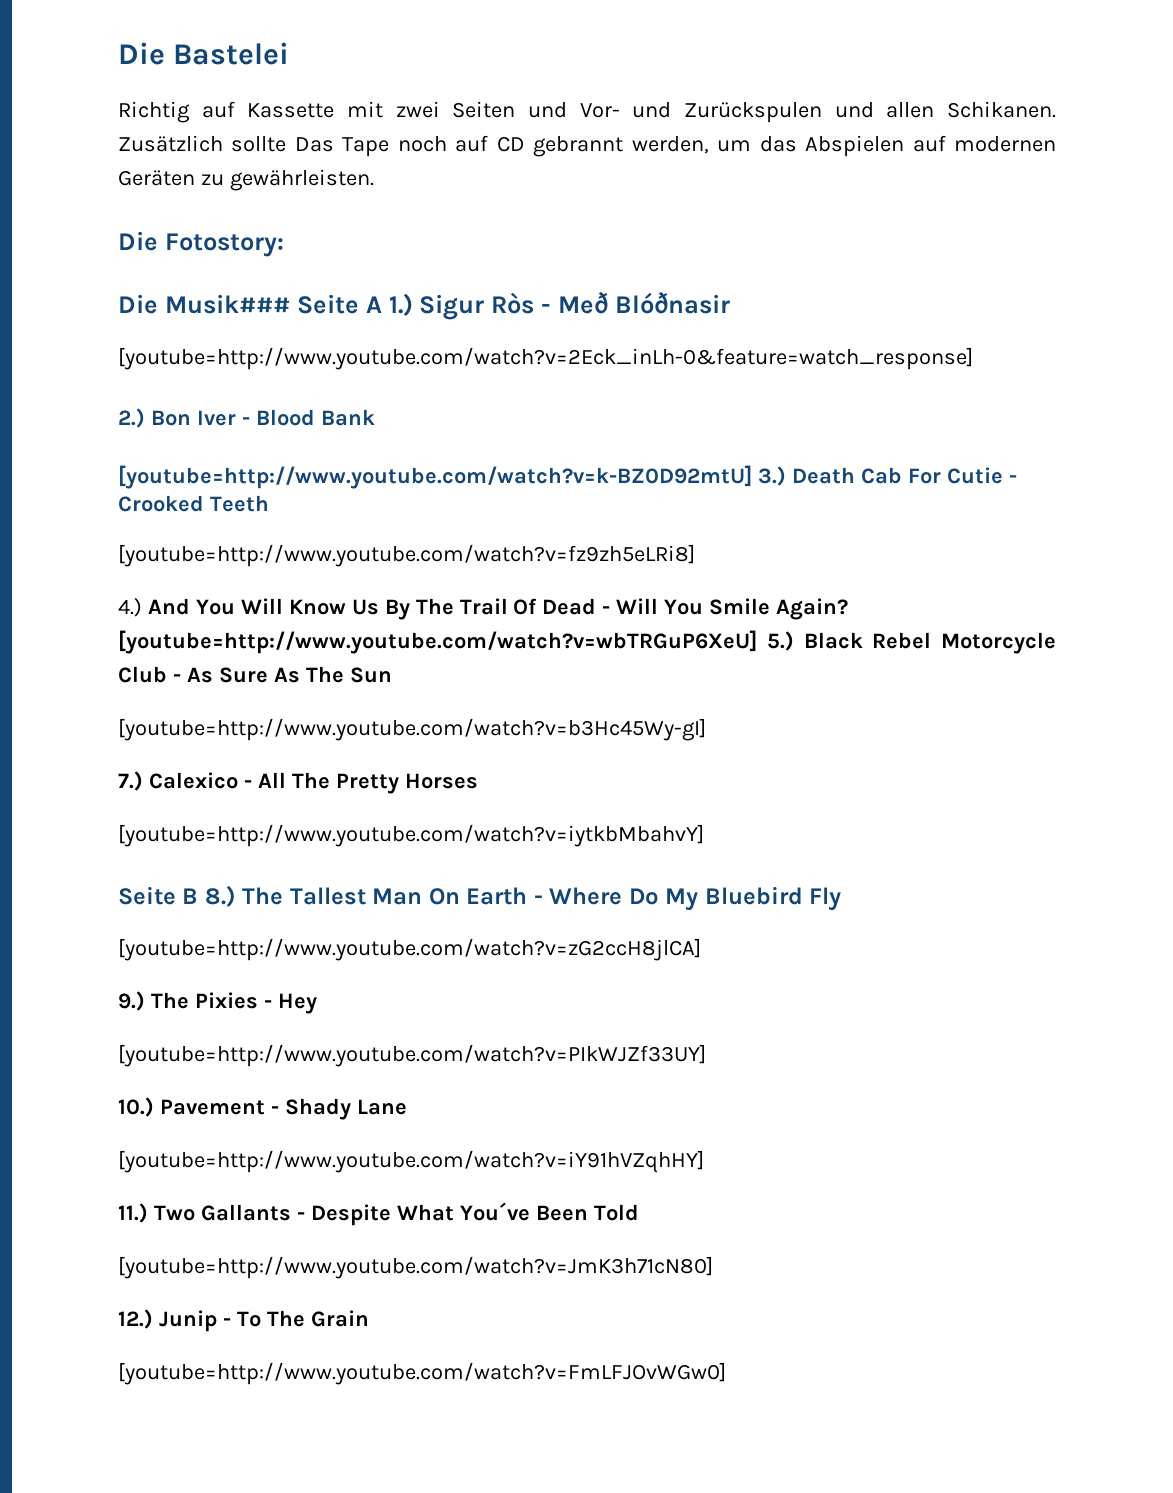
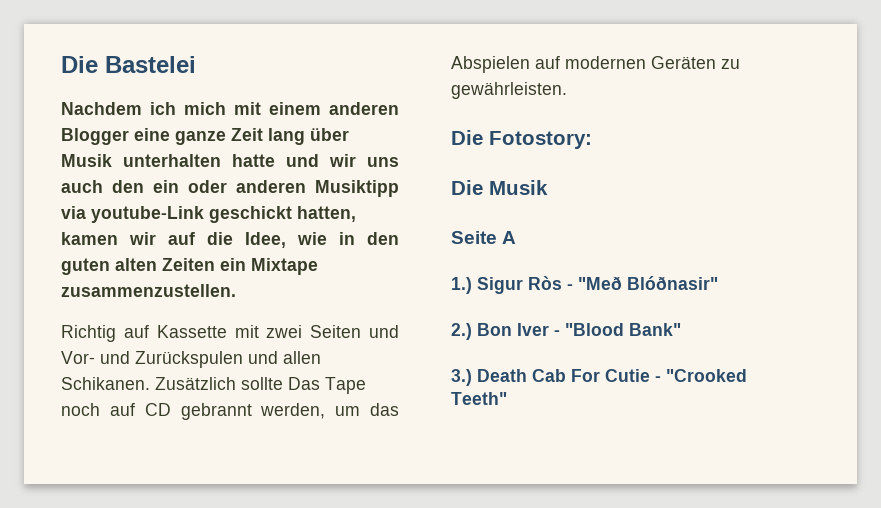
(290, 53) none -> [61,102,399,115] [61,128,349,145] [61,154,399,167] [61,180,399,197] [61,206,356,223] [61,232,399,248] [61,258,318,275] [61,284,236,297] // Nachdem ich mich mit einem anderen Blogger eine ganze Zeit lang über Musik unterhalten hatte und wir uns auch den ein oder anderen Musiktipp via youtube-Link geschickt hatten, kamen wir auf die Idee, wie in den guten alten Zeiten ein Mixtape zusammenzustellen.
[164,294,290,314] Musik### -> [489,180,548,195] Musik //
(382, 304) none -> (517, 237) //
[558,291,730,314] [118,347,973,370] Með Blóðnasir // [youtube=http://www.youtube.com/watch?v=2Eck_inLh-0&feature=watch_response] -> [578,276,718,290] "Með Blóðnasir"
[256,409,375,426] [118,465,752,489] Blood Bank // [youtube=http://www.youtube.com/watch?v=k-BZ0D92mtU] -> [565,323,681,336] "Blood Bank" //
[118,495,269,512] [118,544,695,567] [118,598,849,620] [118,630,1056,654] [118,666,392,683] [118,718,706,741] [118,771,478,794] [118,824,704,847] [118,885,842,911] [118,938,701,961] [118,991,317,1014] [118,1044,706,1067] [118,1097,407,1120] [118,1150,704,1173] [118,1202,639,1226] [118,1256,713,1279] [118,1309,369,1332] [118,1362,726,1385] Crooked Teeth // [youtube=http://www.youtube.com/watch?v=fz9zh5eLRi8] // 4.) And You Will Know Us By The Trail Of Dead - Will You Smile Again? [youtube=http://www.youtube.com/watch?v=wbTRGuP6XeU] 5.) Black Rebel Motorcycle Club - As Sure As The Sun // [youtube=http://www.youtube.com/watch?v=b3Hc45Wy-gI] // 7.) Calexico - All The Pretty Horses // [youtube=http://www.youtube.com/watch?v=iytkbMbahvY] // Seite B 8.) The Tallest Man On Earth - Where Do My Bluebird Fly // [youtube=http://www.youtube.com/watch?v=zG2ccH8jlCA] // 9.) The Pixies - Hey // [youtube=http://www.youtube.com/watch?v=PIkWJZf33UY] // 10.) Pavement - Shady Lane // [youtube=http://www.youtube.com/watch?v=iY91hVZqhHY] // 11.) Two Gallants - Despite What You´ve Been Told // [youtube=http://www.youtube.com/watch?v=JmK3h71cN80] // 12.) Junip - To The Grain // [youtube=http://www.youtube.com/watch?v=FmLFJOvWGw0] -> [666,369,747,382] [451,392,507,405] "Crooked Teeth"

